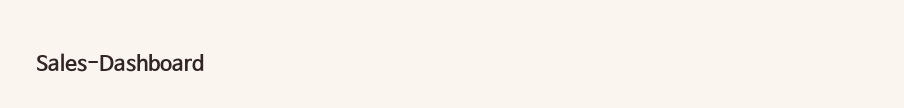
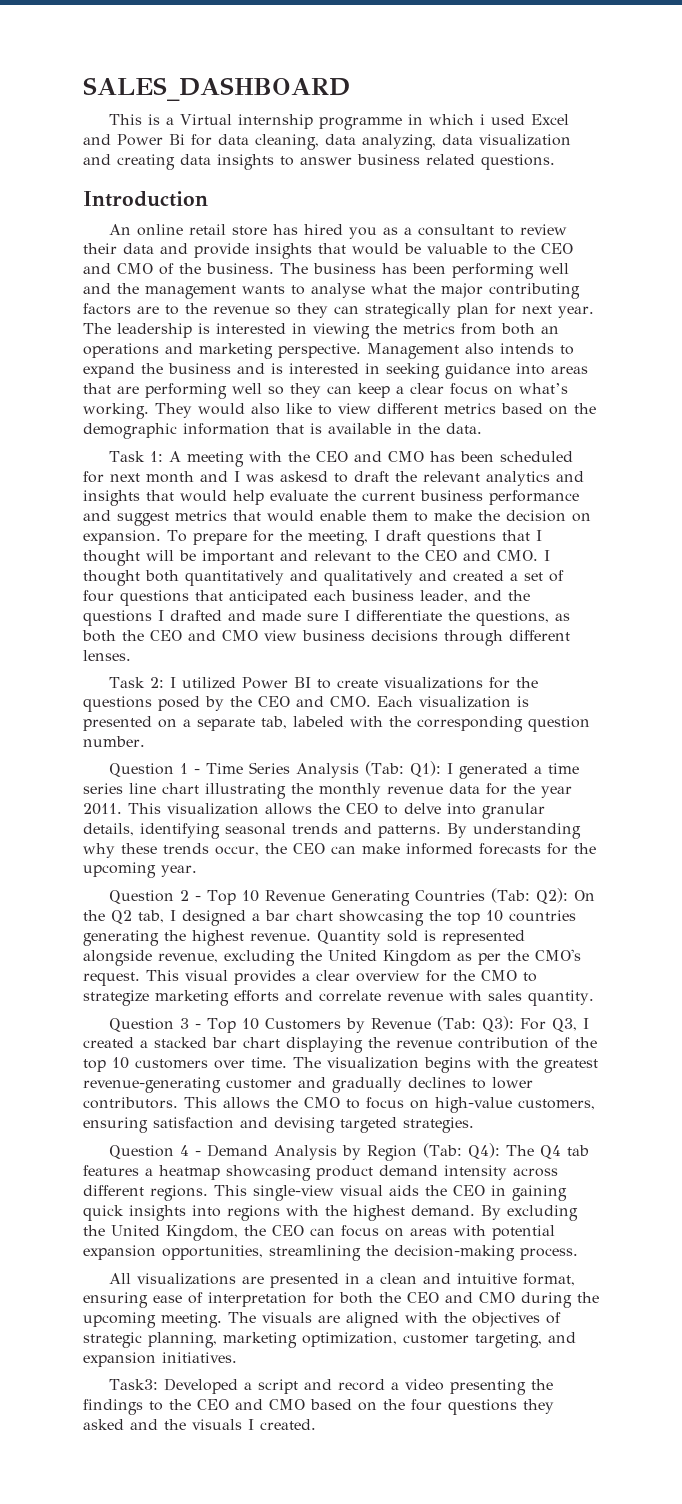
[36,53,204,72] Sales-Dashboard -> [83,77,350,101] [108,114,569,130] [83,134,571,150] [83,154,555,170] [83,191,208,207] [108,224,567,239] [83,243,573,259] [83,263,569,279] [83,283,580,299] [83,303,594,319] [83,323,559,339] [83,343,574,359] [83,363,588,379] [83,383,568,399] [83,403,596,419] [83,423,482,439] [108,451,573,467] [83,471,584,486] [83,490,579,506] [83,510,591,526] [83,530,542,546] [83,550,550,566] [83,570,564,586] [83,590,530,606] [83,610,570,626] [82,630,570,646] [83,650,131,661] [108,677,538,689] [83,696,529,712] [83,716,590,732] [83,736,145,747] [108,761,579,779] [83,783,572,799] [83,803,545,819] [83,823,581,839] [83,843,596,858] [83,862,197,878] [108,888,595,906] [83,910,576,926] [83,930,525,946] [83,949,581,966] [83,970,537,986] [83,990,594,1006] [108,1016,589,1033] [83,1037,597,1053] [83,1057,598,1073] [83,1077,533,1093] [83,1097,595,1113] [83,1117,474,1133] [108,1143,589,1161] [83,1165,558,1181] [83,1185,567,1201] [83,1205,578,1221] [83,1225,555,1241] [83,1245,578,1261] [108,1273,575,1288] [83,1292,599,1308] [83,1312,561,1328] [83,1332,576,1348] [83,1352,237,1367] [108,1378,553,1395] [83,1399,554,1415] [83,1419,316,1430] SALES_DASHBOARD // This is a Virtual internship programme in which i used Excel and Power Bi for data cleaning, data analyzing, data visualization and creating data insights to answer business related questions. // Introduction // An online retail store has hired you as a consultant to review their data and provide insights that would be valuable to the CEO and CMO of the business. The business has been performing well and the management wants to analyse what the major contributing factors are to the revenue so they can strategically plan for next year. The leadership is interested in viewing the metrics from both an operations and marketing perspective. Management also intends to expand the business and is interested in seeking guidance into areas that are performing well so they can keep a clear focus on what’s working. They would also like to view different metrics based on the demographic information that is available in the data. // Task 1: A meeting with the CEO and CMO has been scheduled for next month and I was askesd to draft the relevant analytics and insights that would help evaluate the current business performance and suggest metrics that would enable them to make the decision on expansion. To prepare for the meeting, I draft questions that I thought will be important and relevant to the CEO and CMO. I thought both quantitatively and qualitatively and created a set of four questions that anticipated each business leader, and the questions I drafted and made sure I differentiate the questions, as both the CEO and CMO view business decisions through different lenses. // Task 2: I utilized Power BI to create visualizations for the questions posed by the CEO and CMO. Each visualization is presented on a separate tab, labeled with the corresponding question number. // Question 1 - Time Series Analysis (Tab: Q1): I generated a time series line chart illustrating the monthly revenue data for the year 2011. This visualization allows the CEO to delve into granular details, identifying seasonal trends and patterns. By understanding why these trends occur, the CEO can make informed forecasts for the upcoming year. // Question 2 - Top 10 Revenue Generating Countries (Tab: Q2): On the Q2 tab, I designed a bar chart showcasing the top 10 countries generating the highest revenue. Quantity sold is represented alongside revenue, excluding the United Kingdom as per the CMO's request. This visual provides a clear overview for the CMO to strategize marketing efforts and correlate revenue with sales quantity. // Question 3 - Top 10 Customers by Revenue (Tab: Q3): For Q3, I created a stacked bar chart displaying the revenue contribution of the top 10 customers over time. The visualization begins with the greatest revenue-generating customer and gradually declines to lower contributors. This allows the CMO to focus on high-value customers, ensuring satisfaction and devising targeted strategies. // Question 4 - Demand Analysis by Region (Tab: Q4): The Q4 tab features a heatmap showcasing product demand intensity across different regions. This single-view visual aids the CEO in gaining quick insights into regions with the highest demand. By excluding the United Kingdom, the CEO can focus on areas with potential expansion opportunities, streamlining the decision-making process. // All visualizations are presented in a clean and intuitive format, ensuring ease of interpretation for both the CEO and CMO during the upcoming meeting. The visuals are aligned with the objectives of strategic planning, marketing optimization, customer targeting, and expansion initiatives. // Task3: Developed a script and record a video presenting the findings to the CEO and CMO based on the four questions they asked and the visuals I created.

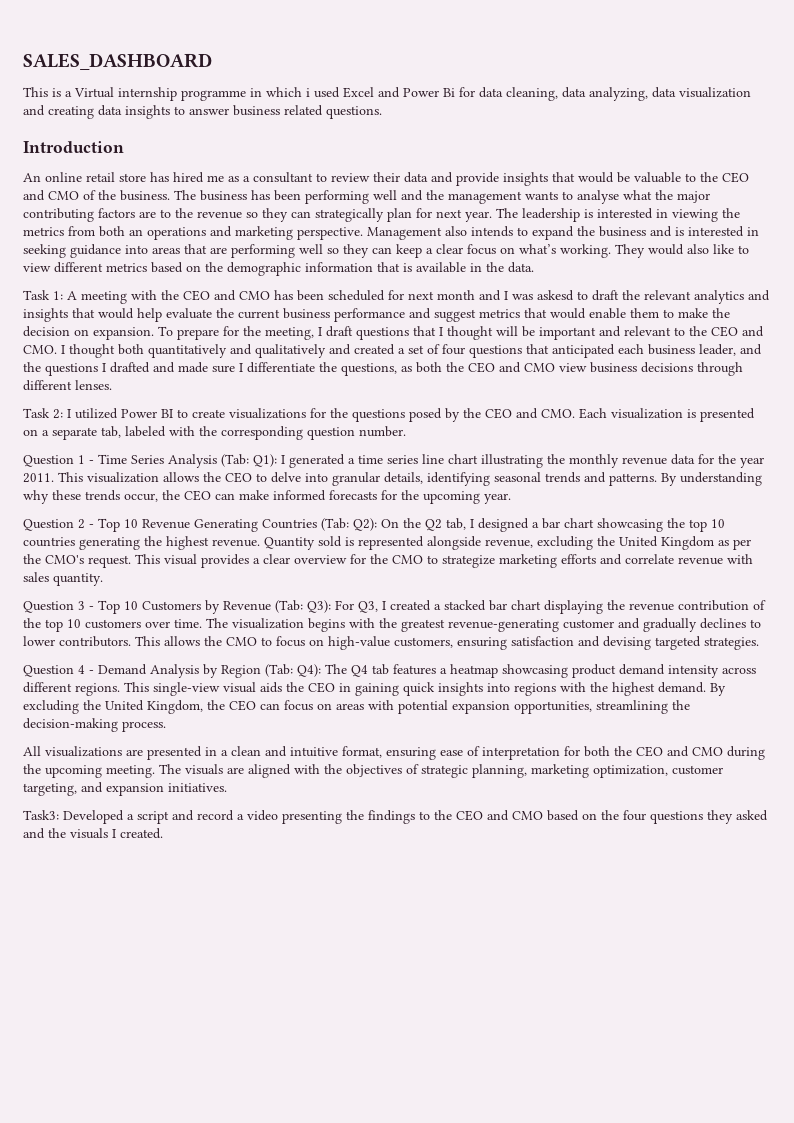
[348,227,377,239] you -> [207,175,224,182] me

